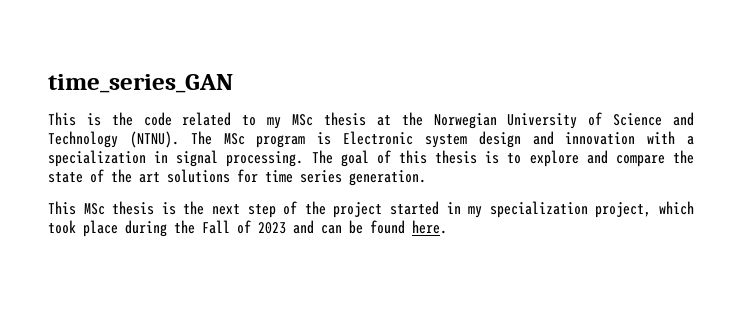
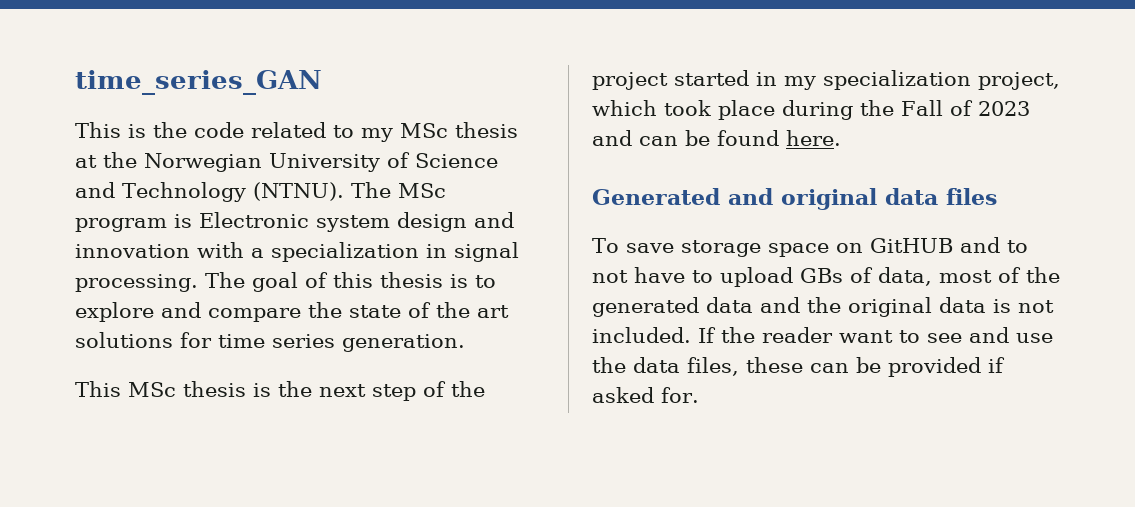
(447, 227) none -> [592,188,997,210] [592,237,1028,257] [592,267,1060,287] [592,297,1054,317] [592,327,1053,343] [592,357,1005,377] [592,387,699,403] // Generated and original data files // To save storage space on GitHUB and to not have to upload GBs of data, most of the generated data and the original data is not included. If the reader want to see and use the data files, these can be provided if asked for.

